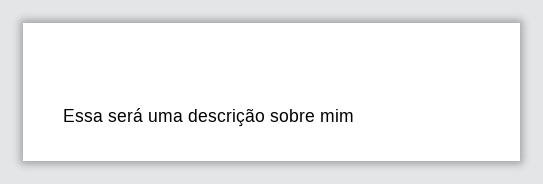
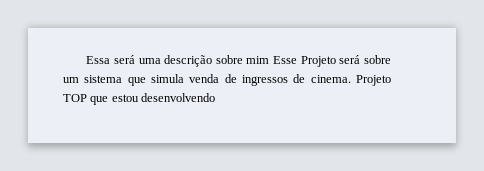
(354, 115) none -> [273,55,391,67] [63,74,391,86] [63,93,216,105] Esse Projeto será sobre um sistema que simula venda de ingressos de cinema. Projeto TOP que estou desenvolvendo

